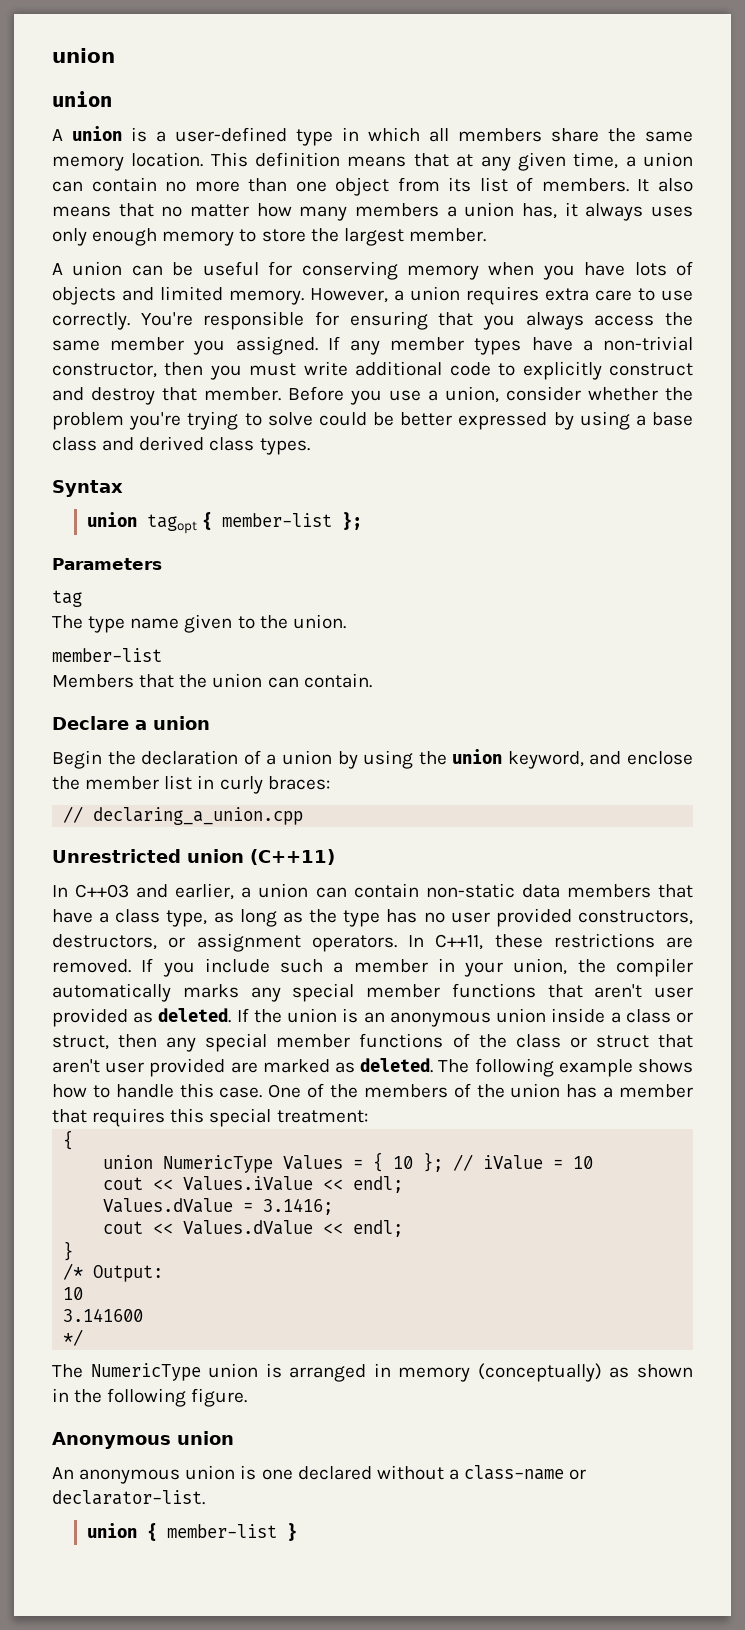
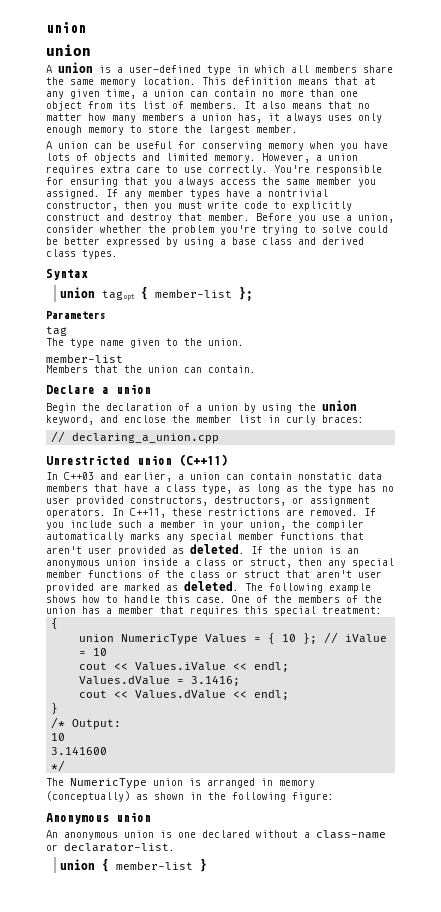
[603,336,693,351] non-trivial -> [268,189,328,197] nontrivial
[355,361,443,376] additional -> (238, 205) none
[425,883,515,898] non-static -> [298,472,352,480] nonstatic
[191,1388,248,1407] figure. -> [292,792,334,802] figure:

